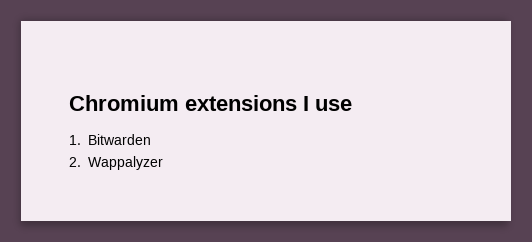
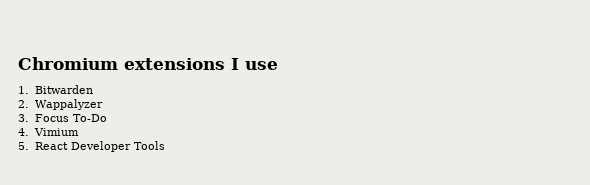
(163, 163) none -> [18,114,108,122] [18,128,80,136] [18,141,166,152] // 3. Focus To-Do // 4. Vimium // 5. React Developer Tools

